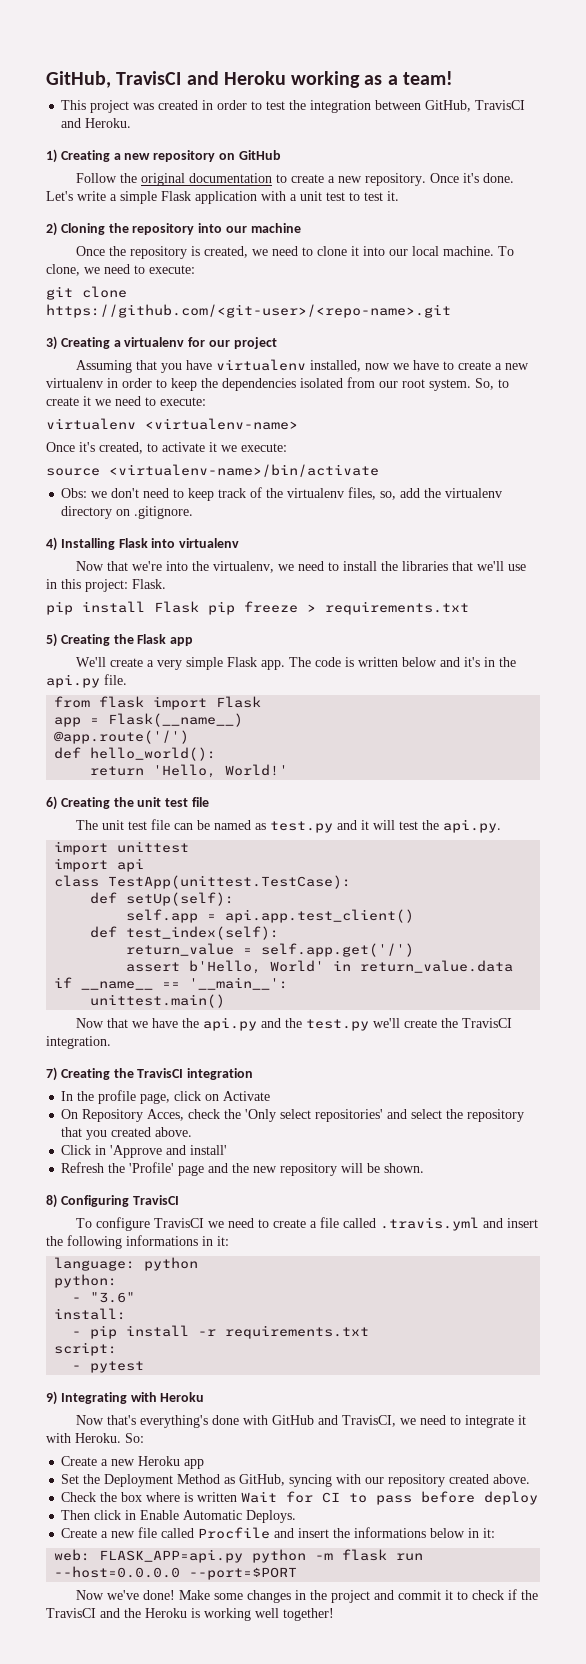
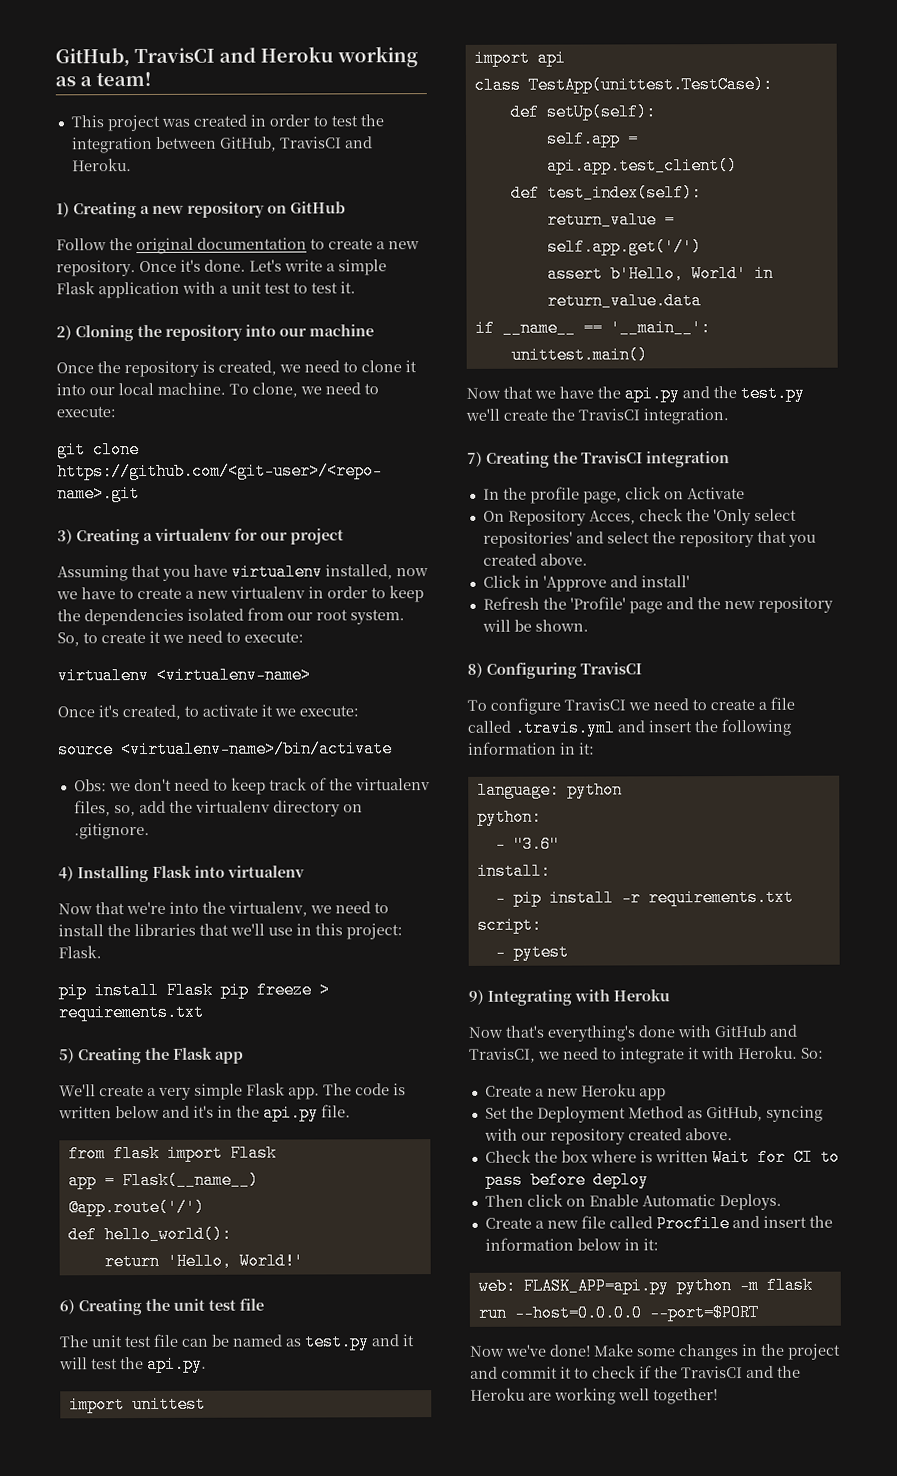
[126,1235,198,1246] informations -> [468,741,557,755] information
[125,1510,137,1520] in -> [565,1198,586,1207] on
[354,1527,427,1538] informations -> [484,1237,574,1251] information
[191,1608,200,1618] is -> [528,1392,552,1401] are

